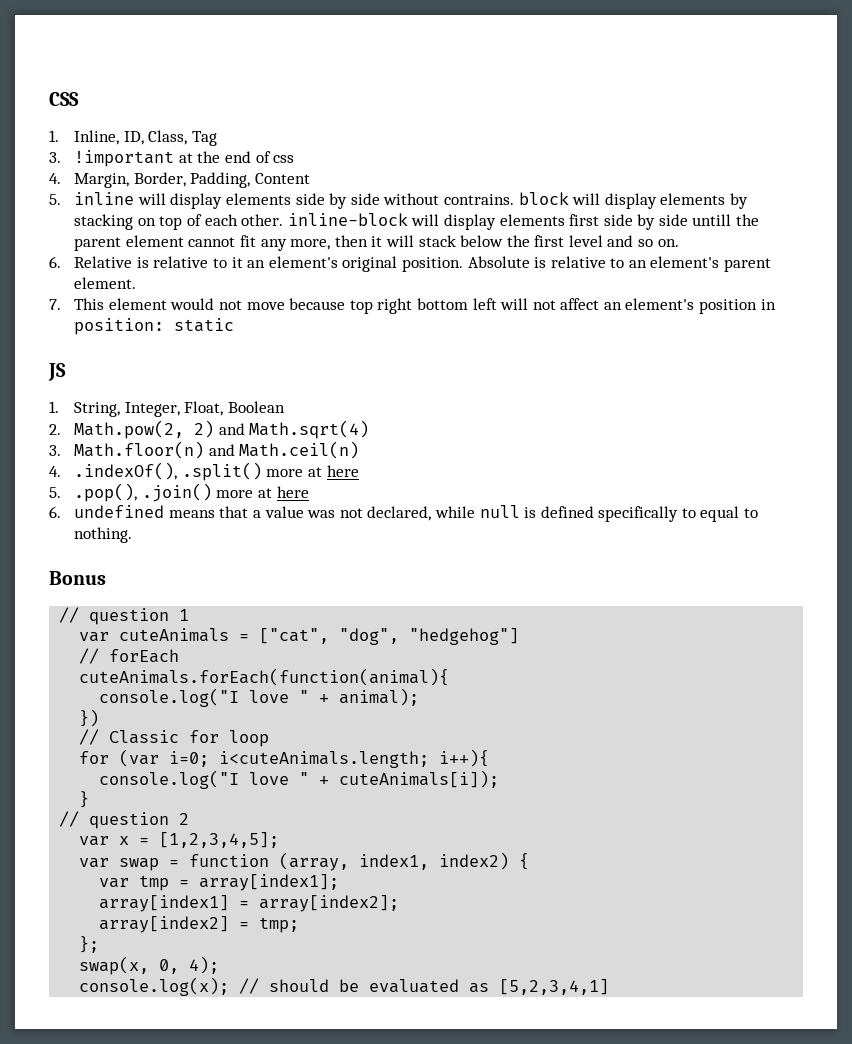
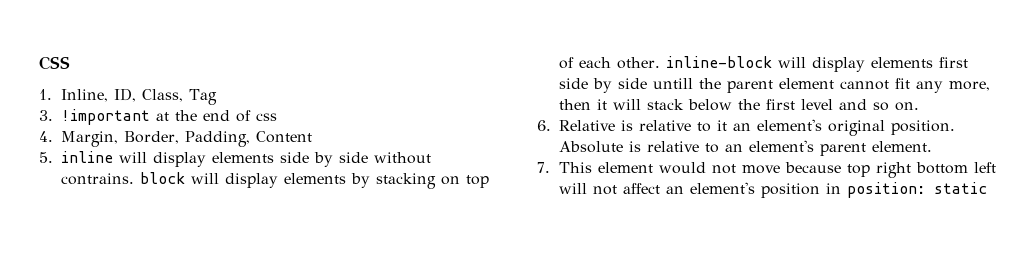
[48,363,66,381] [49,401,286,417] [49,420,370,439] [49,441,360,459] [49,462,359,481] [49,483,309,502] [49,505,759,522] [74,527,133,543] [49,571,106,585] [59,607,190,625] [79,628,520,645] [79,648,180,664] [79,668,450,686] [99,688,420,707] [79,709,100,727] [79,729,270,747] [79,749,490,768] [99,770,500,789] [79,791,90,808] [59,811,190,829] [79,832,280,848] [79,852,530,871] [99,874,340,891] [99,895,400,912] [99,916,300,933] [79,936,100,953] [79,956,220,975] [79,977,610,996] // JS // 1. String, Integer, Float, Boolean // 2. Math.pow(2, 2) and Math.sqrt(4) // 3. Math.floor(n) and Math.ceil(n) // 4. .indexOf(), .split() more at here // 5. .pop(), .join() more at here // 6. undefined means that a value was not declared, while null is defined specifically to equal to nothing. // Bonus // // question 1 // var cuteAnimals = ["cat", "dog", "hedgehog"] // // forEach // cuteAnimals.forEach(function(animal){ // console.log("I love " + animal); // }) // // Classic for loop // for (var i=0; i<cuteAnimals.length; i++){ // console.log("I love " + cuteAnimals[i]); // } // // question 2 // var x = [1,2,3,4,5]; // var swap = function (array, index1, index2) { // var tmp = array[index1]; // array[index1] = array[index2]; // array[index2] = tmp; // }; // swap(x, 0, 4); // console.log(x); // should be evaluated as [5,2,3,4,1] -> (988, 188) none

